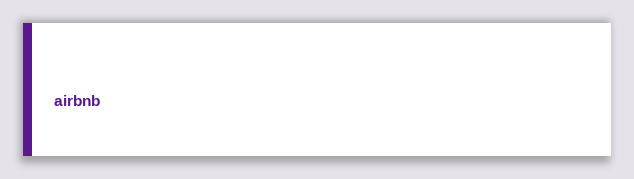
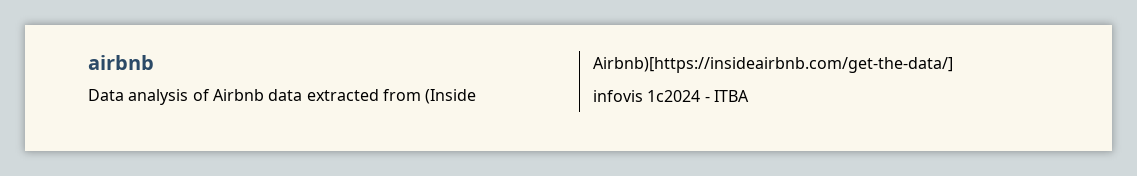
(100, 100) none -> [88,89,477,105] [593,57,953,73] [593,90,749,102] // Data analysis of Airbnb data extracted from (Inside Airbnb)[https://insideairbnb.com/get-the-data/] // infovis 1c2024 - ITBA

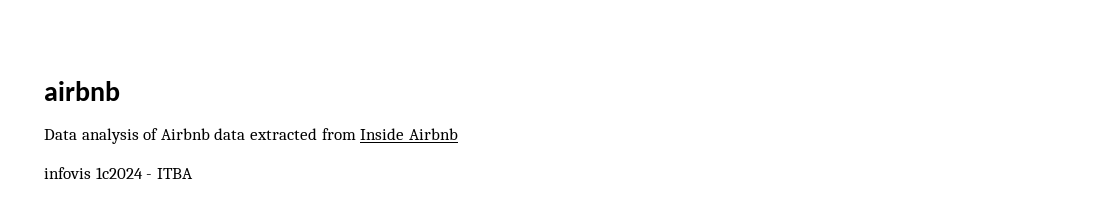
[425,89,477,104] [593,57,953,73] (Inside Airbnb)[https://insideairbnb.com/get-the-data/] -> [360,128,458,140] Inside Airbnb

